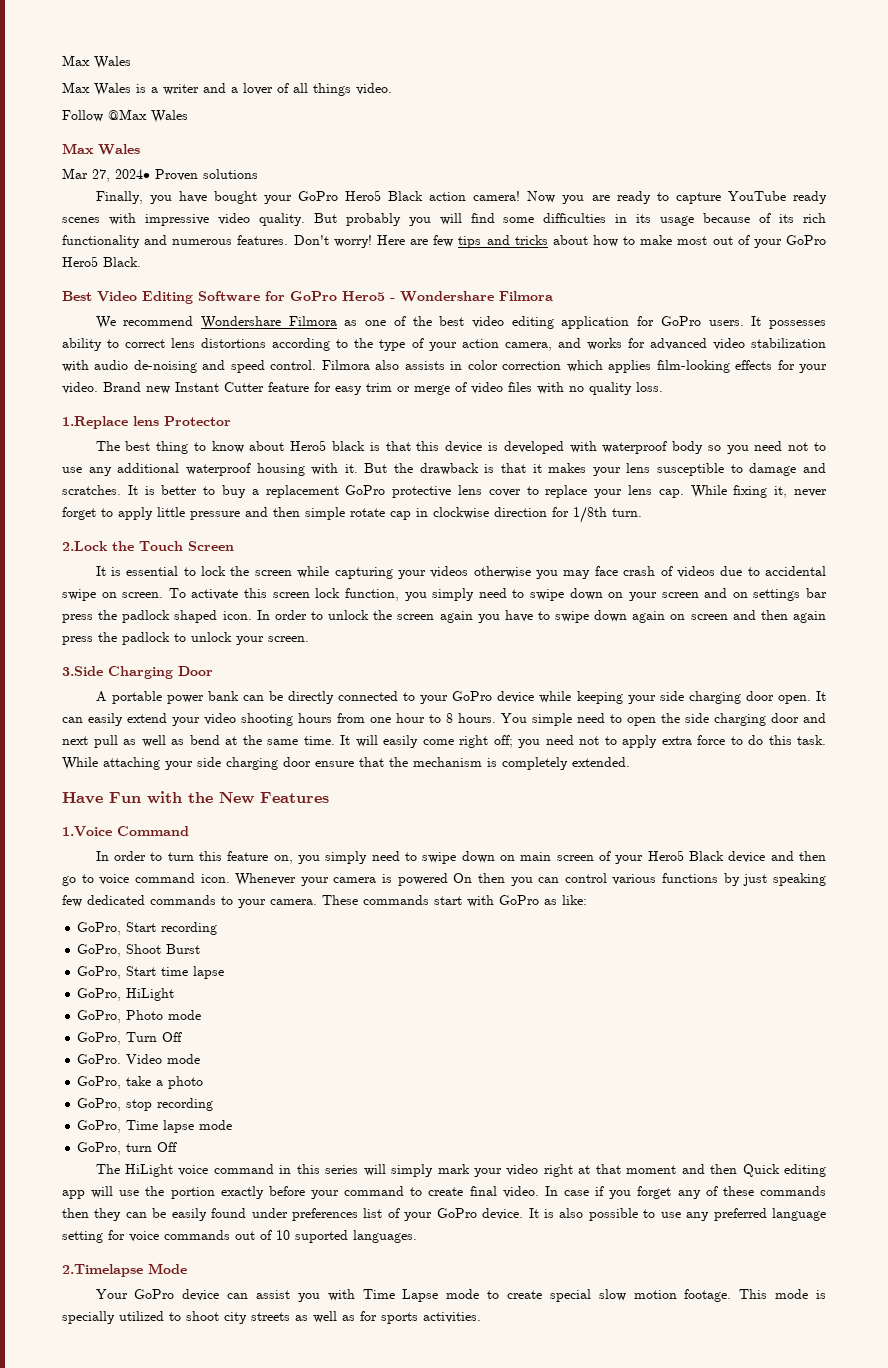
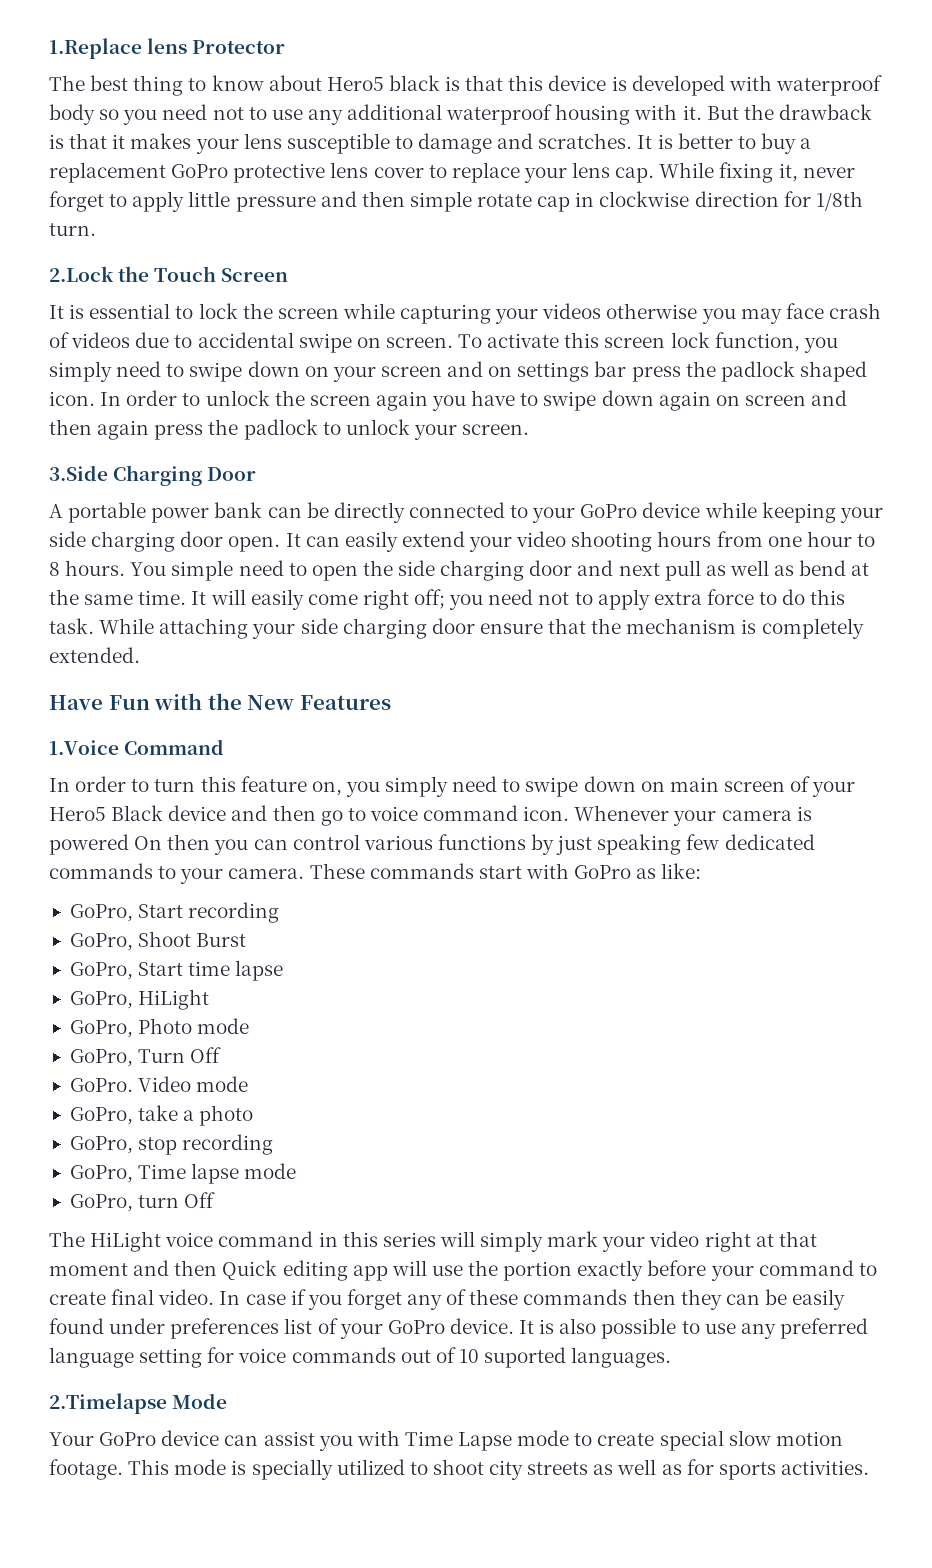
[62,55,131,69] [62,82,392,96] [62,109,188,123] [62,143,140,155] [62,168,258,182] [95,190,827,204] [62,213,827,226] [62,235,826,248] [62,256,141,267] [62,291,553,304] [95,316,826,329] [62,338,826,351] [62,360,828,373] [62,382,663,395] Max Wales // Max Wales is a writer and a lover of all things video. // Follow @Max Wales // Max Wales // Mar 27, 2024• Proven solutions // Finally, you have bought your GoPro Hero5 Black action camera! Now you are ready to capture YouTube ready scenes with impressive video quality. But probably you will find some difficulties in its usage because of its rich functionality and numerous features. Don't worry! Here are few tips and tricks about how to make most out of your GoPro Hero5 Black. // Best Video Editing Software for GoPro Hero5 - Wondershare Filmora // We recommend Wondershare Filmora as one of the best video editing application for GoPro users. It possesses ability to correct lens distortions according to the type of your action camera, and works for advanced video stabilization with audio de-noising and speed control. Filmora also assists in color correction which applies film-looking effects for your video. Brand new Instant Cutter feature for easy trim or merge of video files with no quality loss. // -> (49, 48) none

